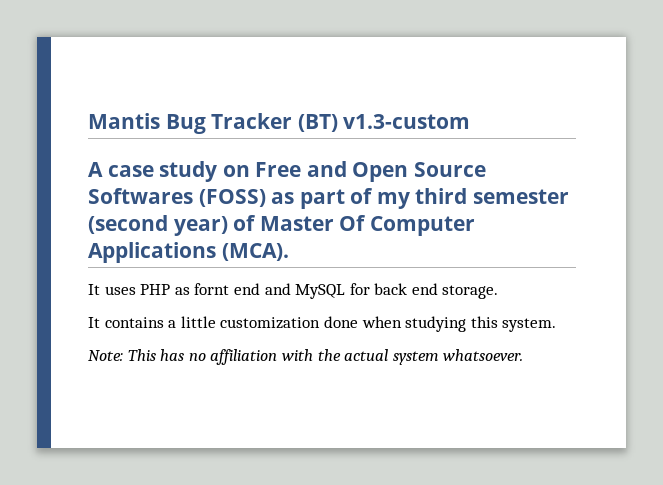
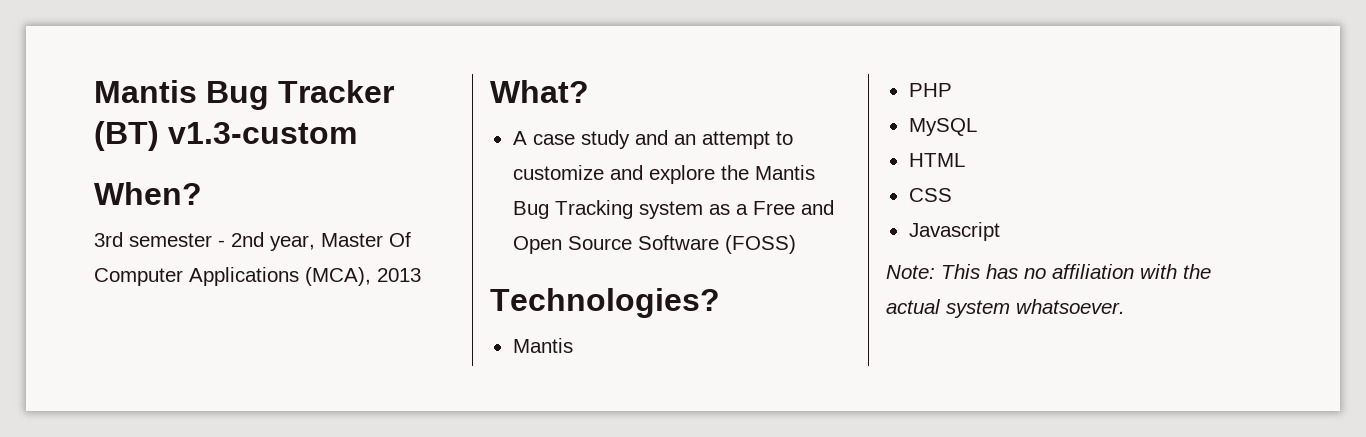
[88,161,250,182] A case study on -> [94,182,202,205] [94,232,411,251] [94,267,421,286] [490,80,589,103] [512,130,793,149] [512,165,815,184] [512,200,748,219] When? // 3rd semester - 2nd year, Master Of Computer Applications (MCA), 2013 // What? // A case study and an attempt to customize and explore the Mantis Bug Tracking system as a
[88,188,193,204] Softwares -> [637,235,719,250] Software
[271,188,569,209] [88,215,475,236] [88,242,289,263] [88,283,499,299] [88,316,557,332] as part of my third semester (second year) of Master Of Computer Applications (MCA). // It uses PHP as fornt end and MySQL for back end storage. // It contains a little customization done when studying this system. -> [490,288,720,318] [512,338,573,353] [908,83,952,97] [908,118,977,136] [908,153,965,167] [908,188,952,202] [908,222,1000,241] // Technologies? // Mantis // PHP // MySQL // HTML // CSS // Javascript

